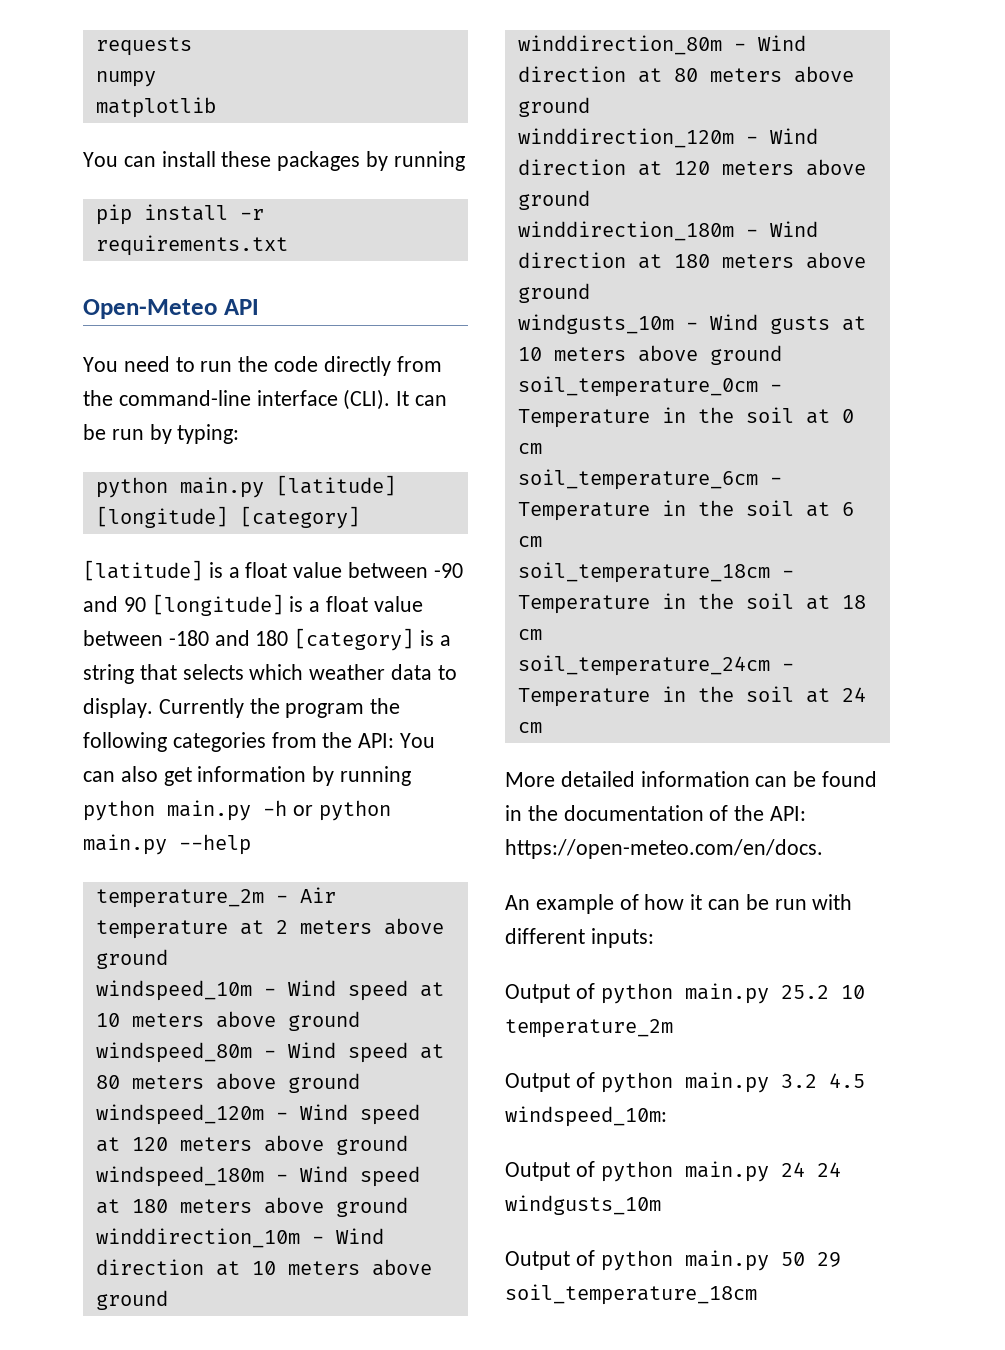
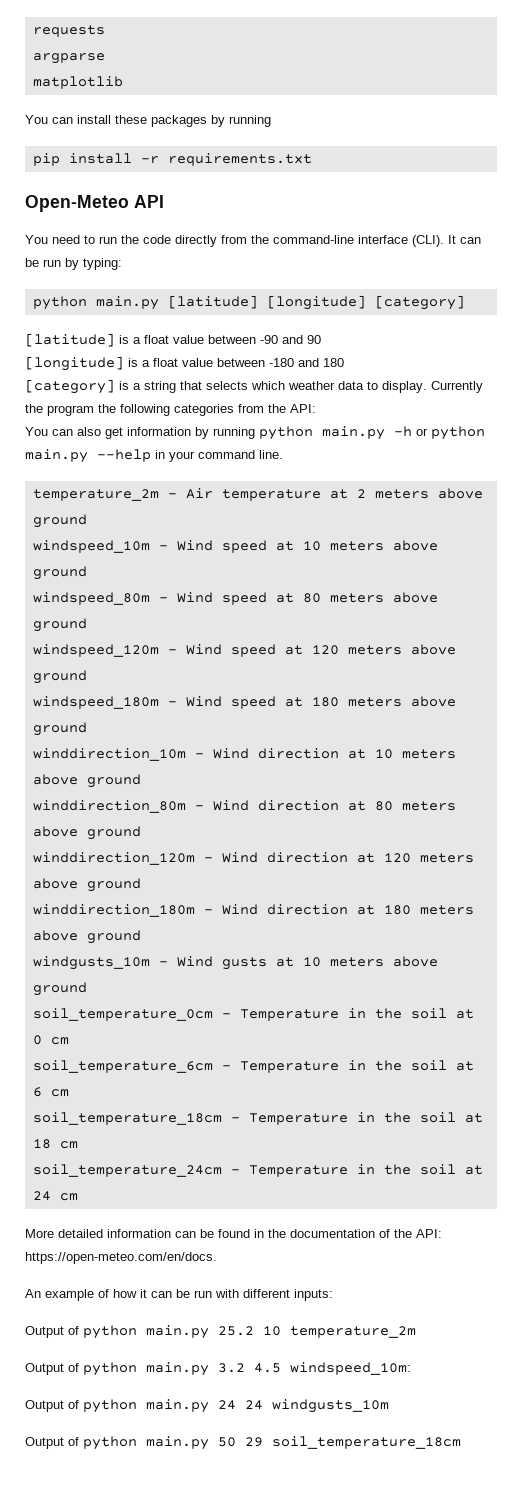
[95,71,156,87] numpy -> [32,53,105,64] argparse
(146, 604) none -> (321, 339) //
(289, 638) none -> (344, 362) //
(395, 740) none -> (316, 408) //
(251, 844) none -> [155,450,283,462] in your command line.

